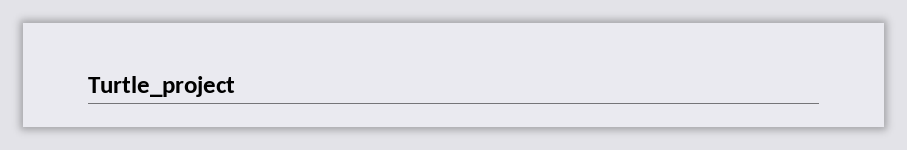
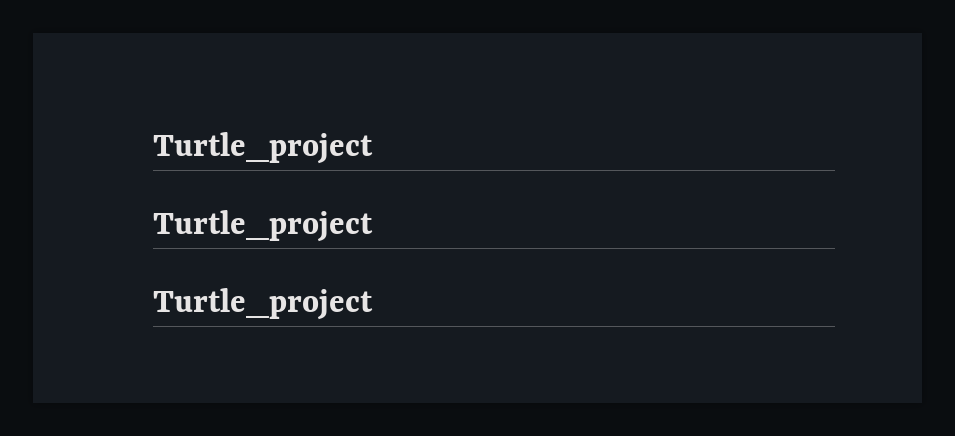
[88,76,235,97] Turtle_project -> [153,132,373,164] [153,210,373,242] [153,288,373,320] Turtle_project // Turtle_project // Turtle_project

